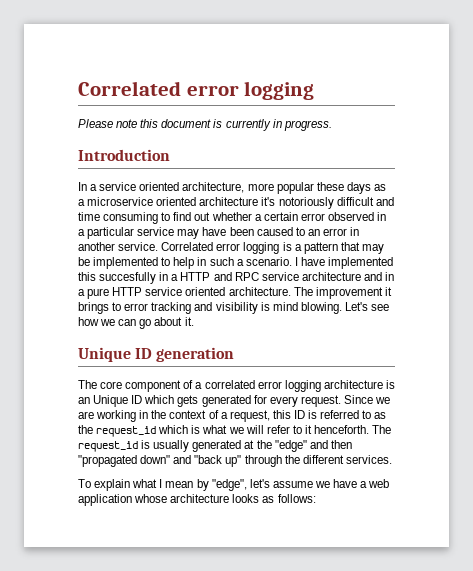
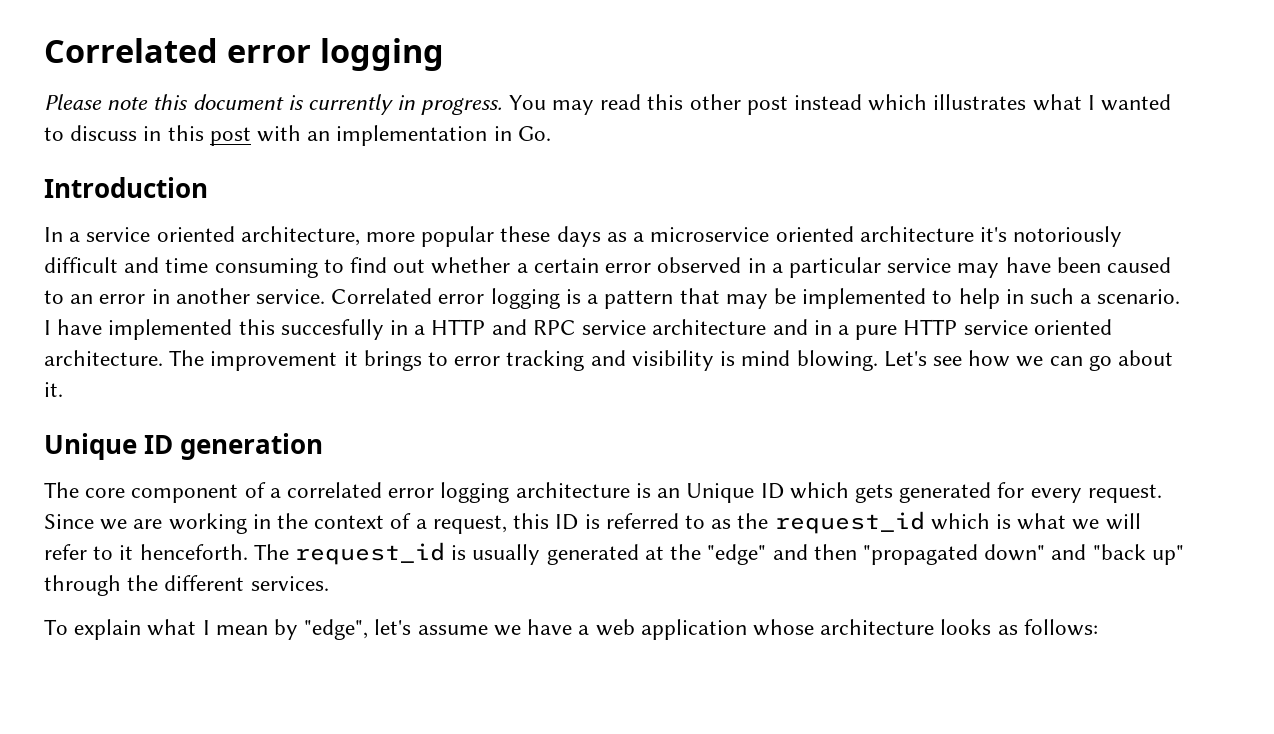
(332, 125) none -> [508,94,1171,115] [44,125,551,146] You may read this other post instead which illustrates what I wanted to discuss in this post with an implementation in Go.

